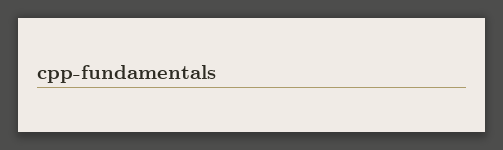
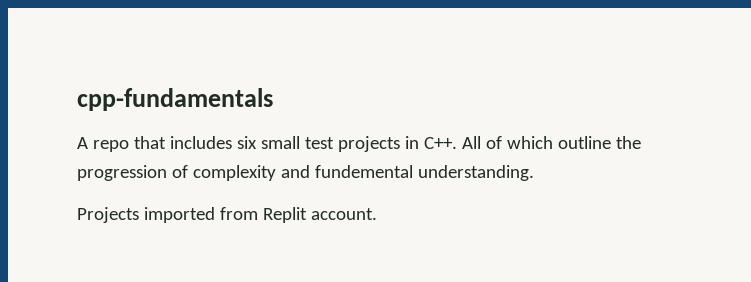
(216, 74) none -> [77,136,641,152] [77,165,534,181] [77,207,377,223] // A repo that includes six small test projects in C++. All of which outline the progression of complexity and fundemental understanding. // Projects imported from Replit account.

